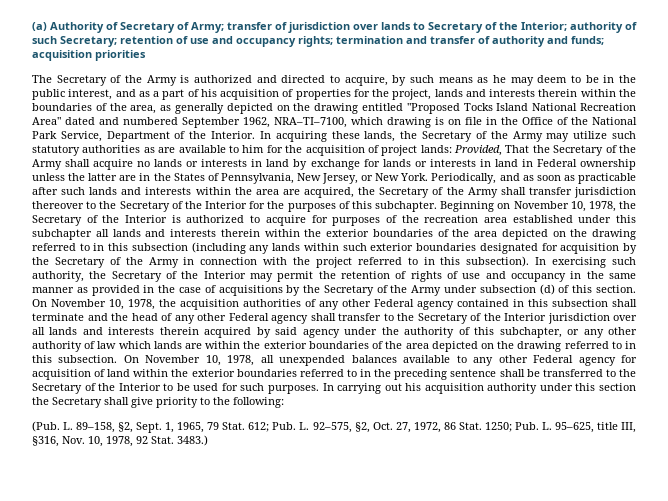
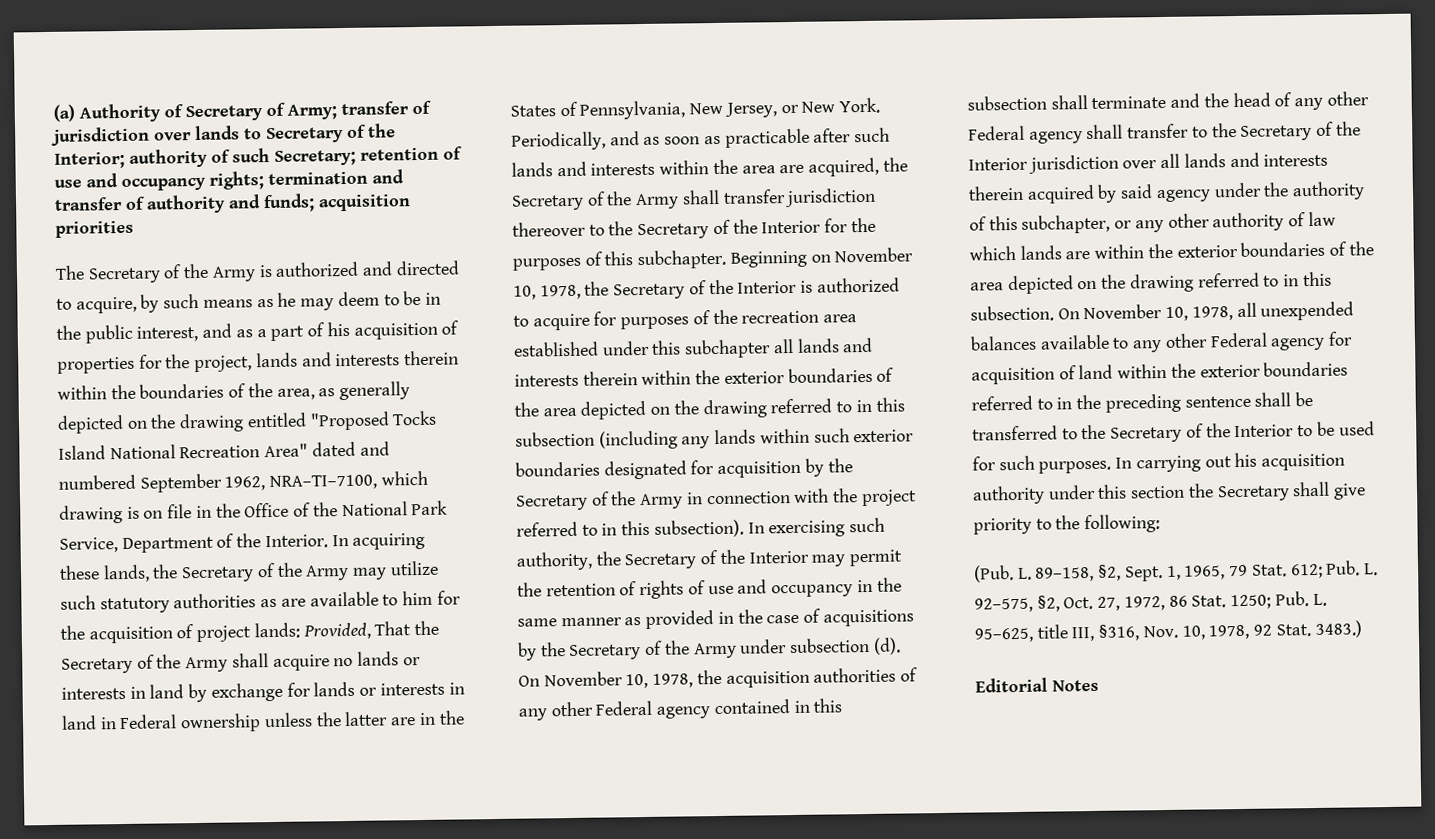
[539,284,636,295] (d) of this section. -> [872,637,901,655] (d).
(208, 440) none -> [975,677,1099,693] // Editorial Notes

